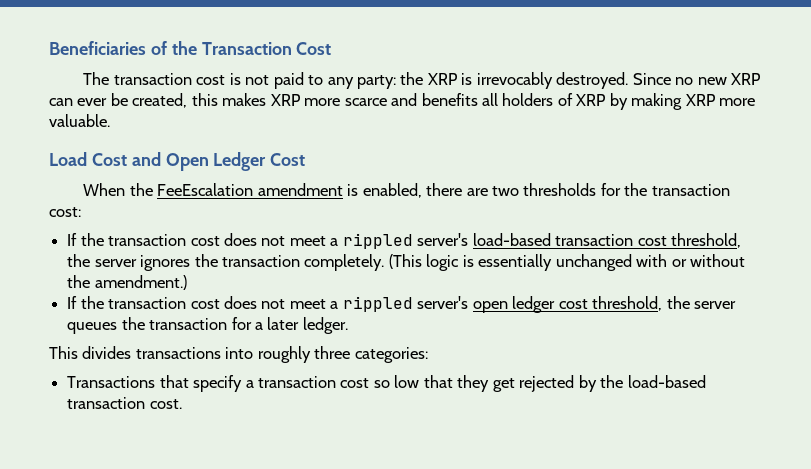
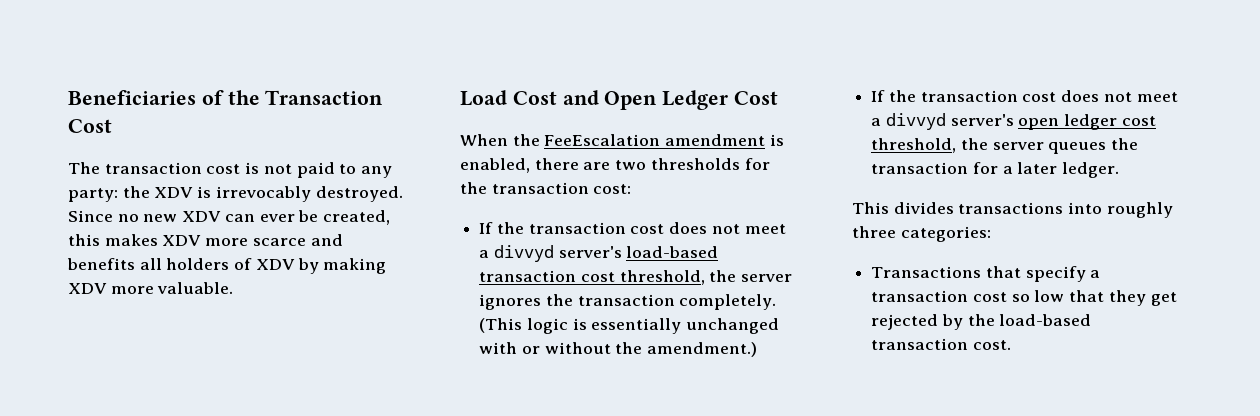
[427,73,458,85] XRP -> [154,187,194,198] XDV
[731,73,762,85] XRP -> [182,211,222,222] XDV
[270,94,301,106] XRP -> [162,235,202,246] XDV
[576,94,607,106] XRP -> [255,259,295,270] XDV
[685,94,716,106] XRP -> [68,283,107,294] XDV
[342,233,413,249] rippled -> [493,245,554,262] divvyd
[342,296,413,312] rippled -> [885,113,946,130] divvyd

